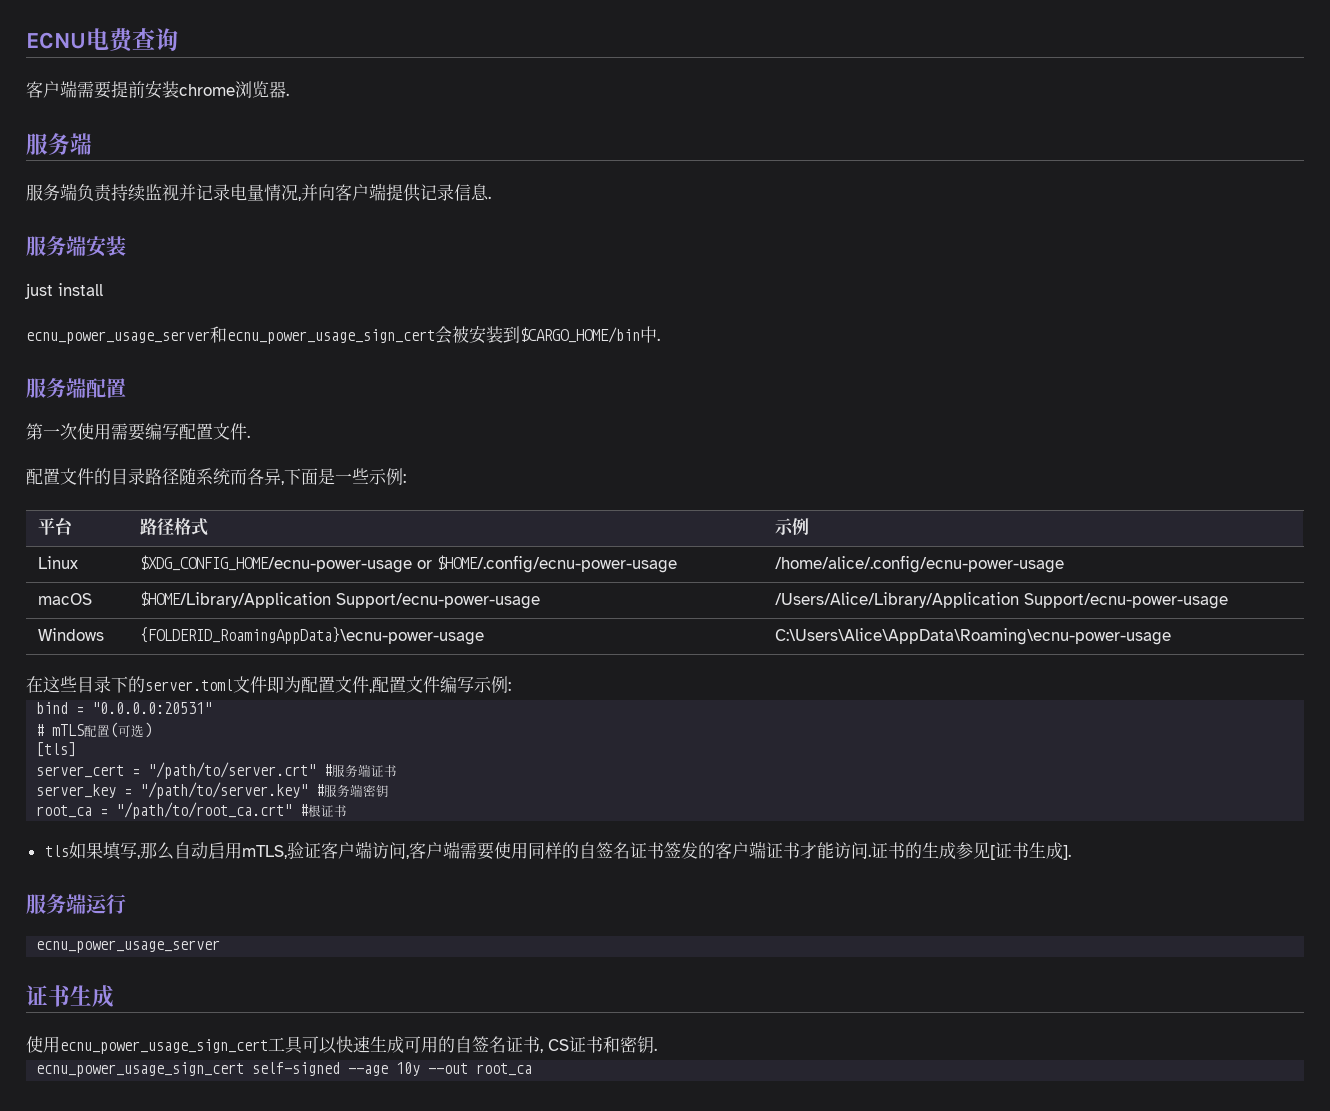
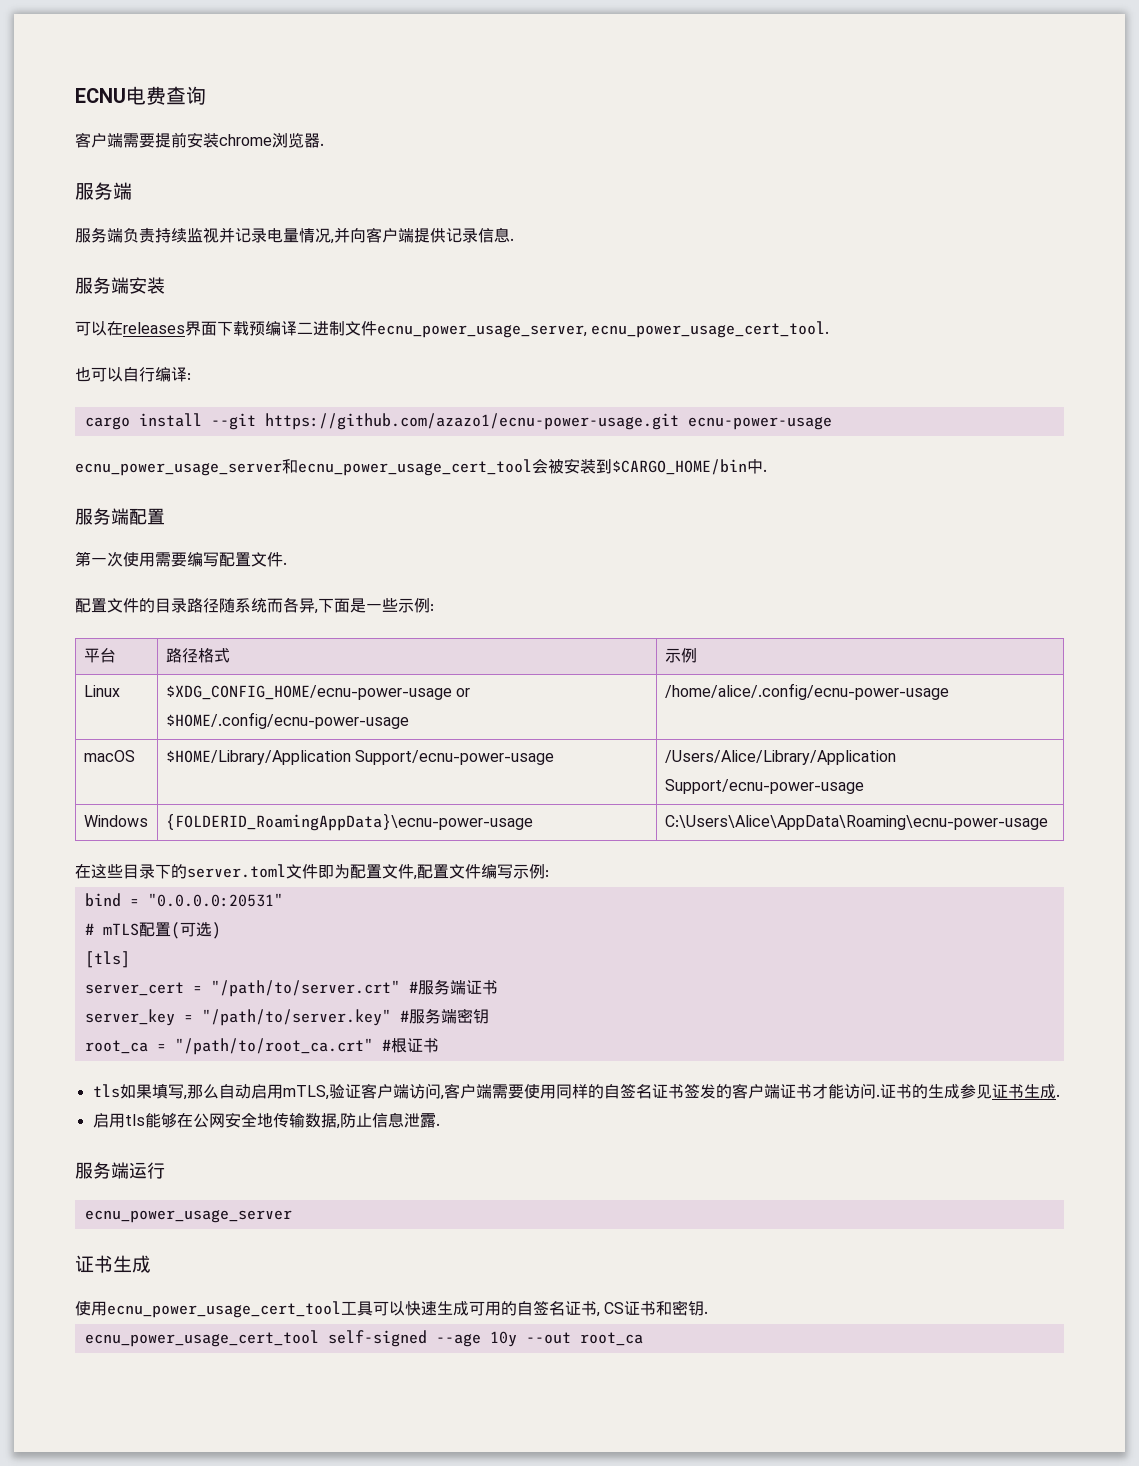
[25,283,103,299] just install -> [75,321,830,338] [75,367,191,382] [84,413,832,430] 可以在releases界面下载预编译二进制文件ecnu_power_usage_server, ecnu_power_usage_cert_tool. // 也可以自行编译: // cargo install --git https://github.com/azazo1/ecnu-power-usage.git ecnu-power-usage
[227,329,435,344] ecnu_power_usage_sign_cert -> [298,459,532,476] ecnu_power_usage_cert_tool
[989,842,1071,860] [证书生成]. -> [991,1084,1060,1099] [92,1112,440,1129] 证书生成. // 启用tls能够在公网安全地传输数据,防止信息泄露.
[60,1039,268,1054] ecnu_power_usage_sign_cert -> [107,1301,341,1318] ecnu_power_usage_cert_tool
[36,1062,245,1077] ecnu_power_usage_sign_cert -> [84,1330,319,1347] ecnu_power_usage_cert_tool

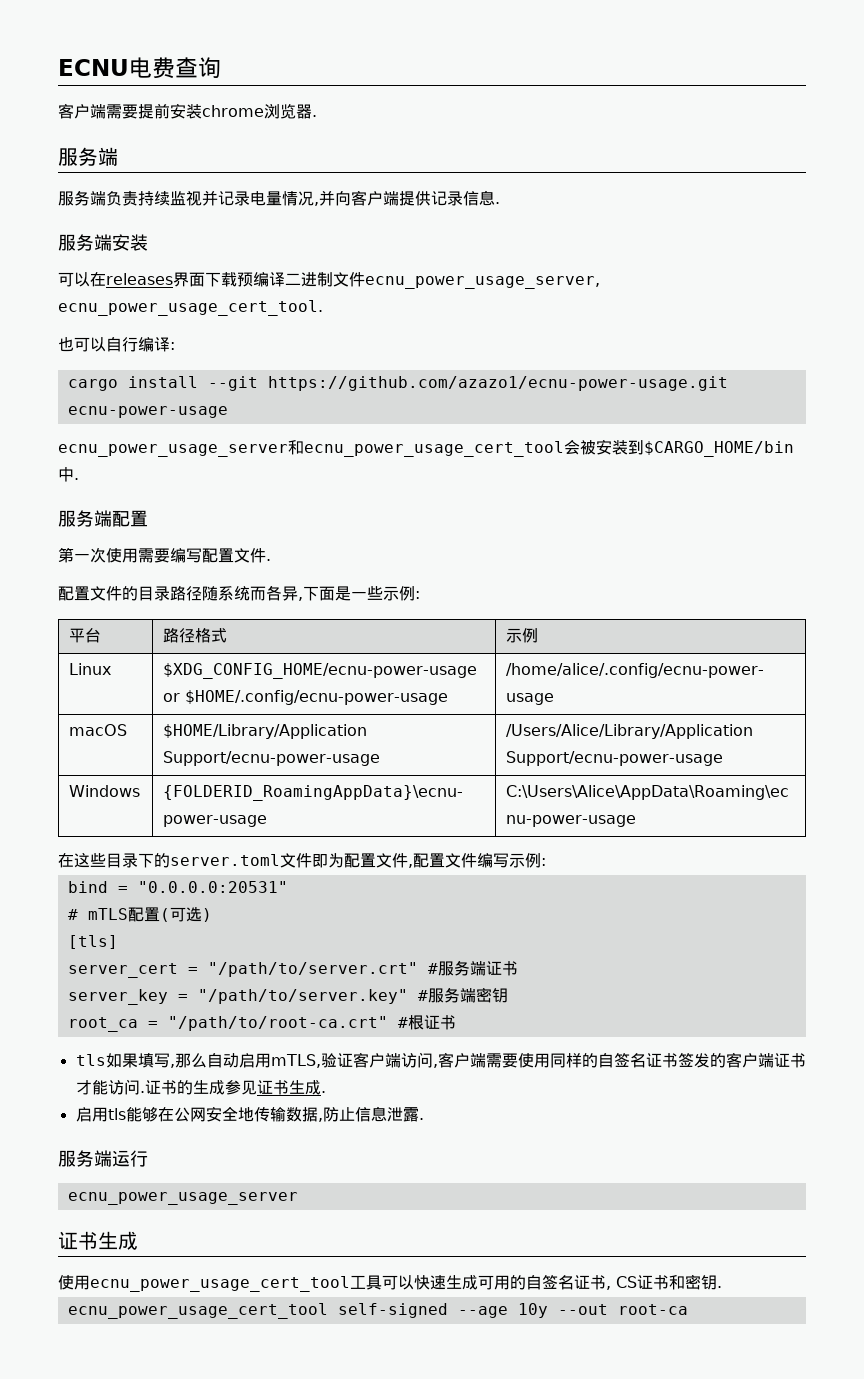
[174,1038,373,1055] "/path/to/root_ca.crt" -> [167,1016,388,1031] "/path/to/root-ca.crt"
[579,1332,643,1346] root_ca -> [617,1304,688,1315] root-ca

